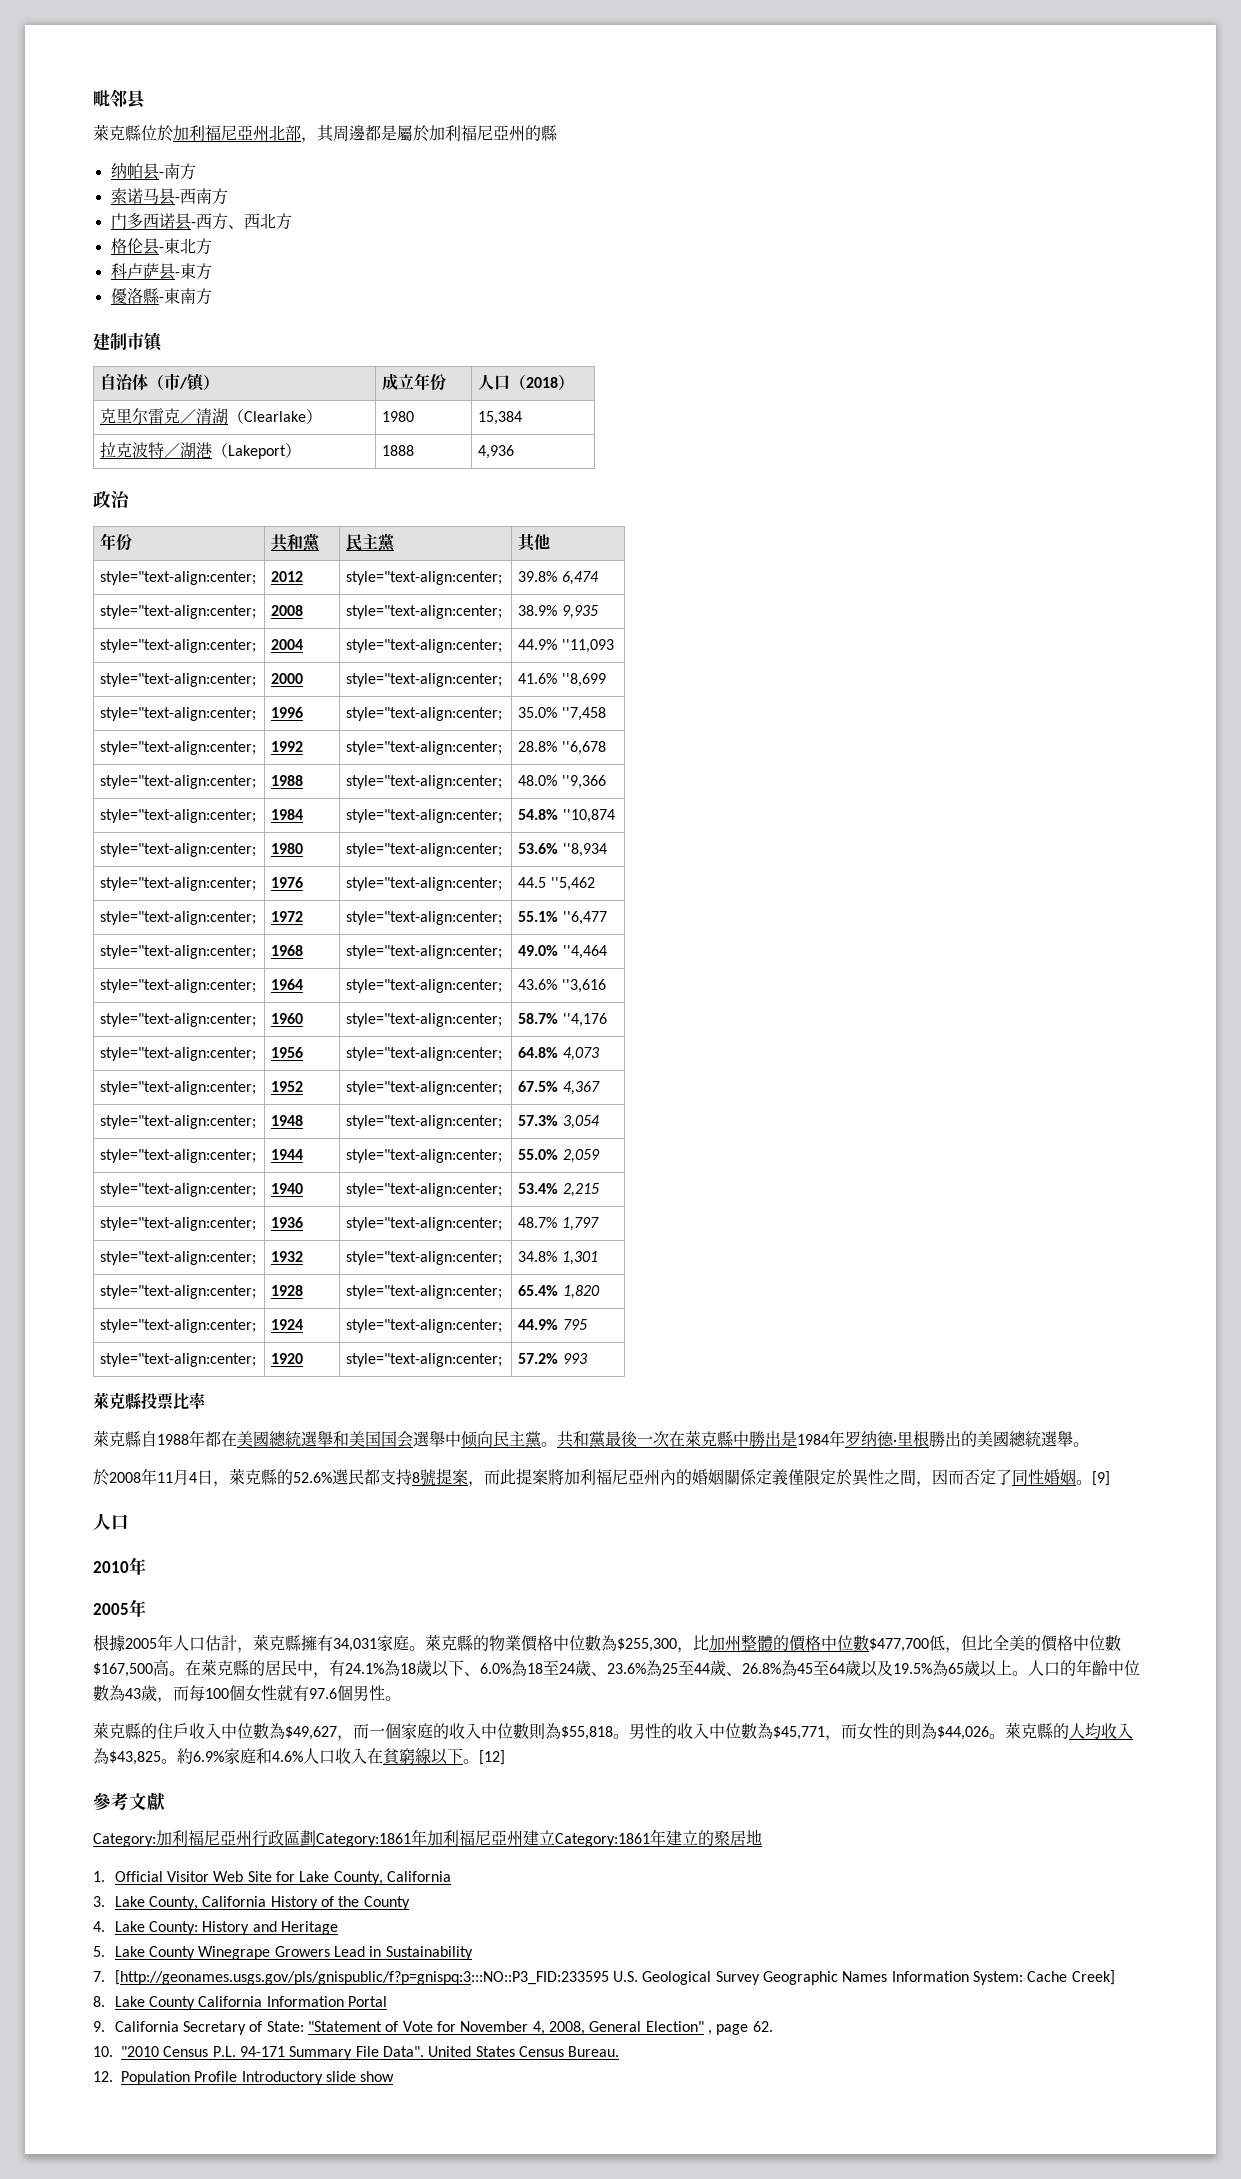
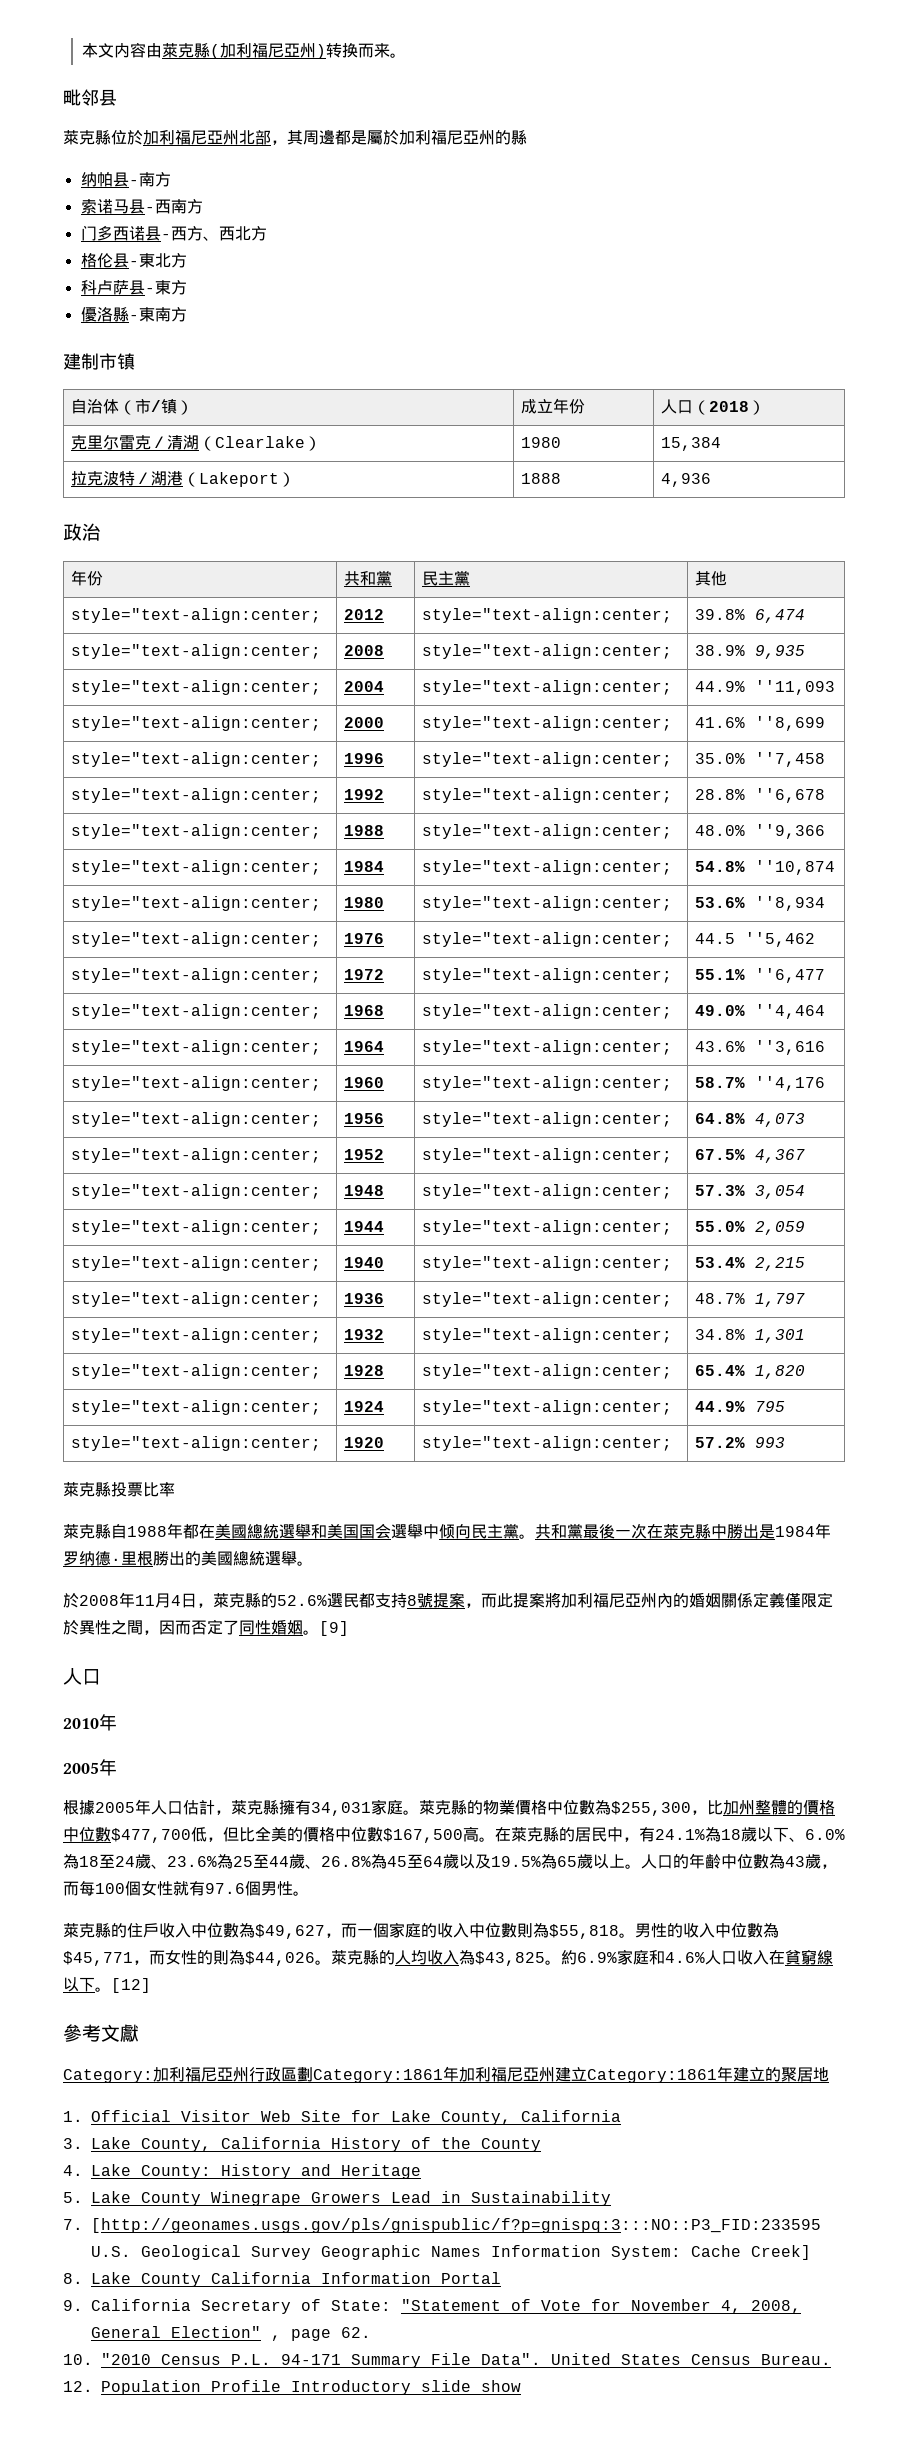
(93, 98) none -> [82,42,407,59] 本文内容由萊克縣(加利福尼亞州)转换而来。 //

